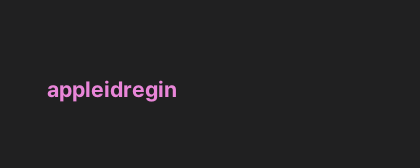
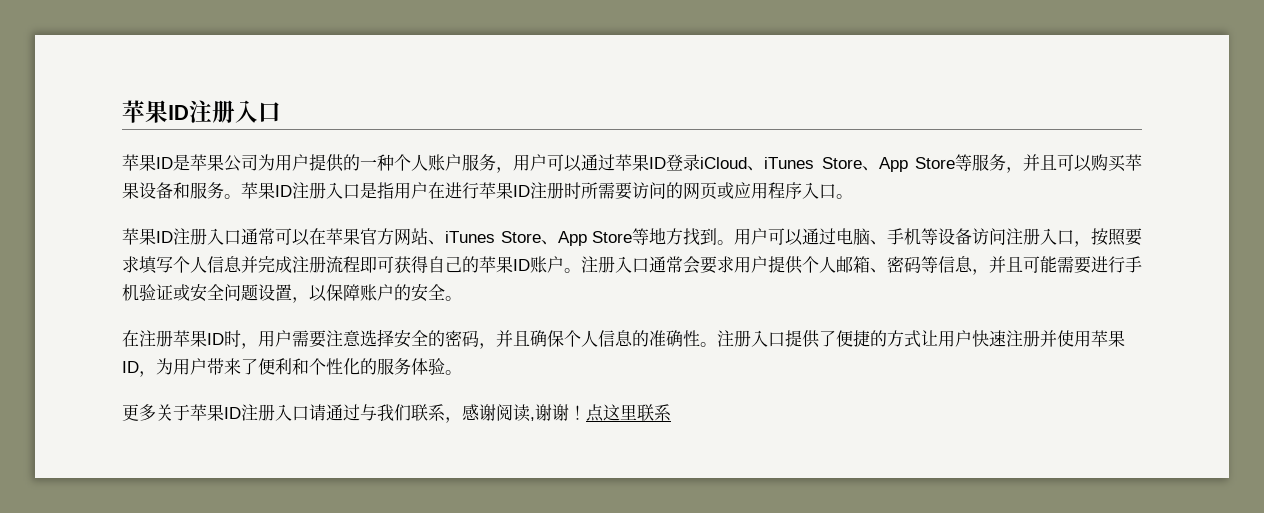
[47,80,177,102] appleidregin -> [122,100,281,123] [122,154,1142,173] [122,182,853,200] [122,228,1142,247] [122,256,1142,275] [122,284,462,303] [122,329,1125,349] [122,358,462,377] [122,404,671,423] 苹果ID注册入口 // 苹果ID是苹果公司为用户提供的一种个人账户服务，用户可以通过苹果ID登录iCloud、iTunes Store、App Store等服务，并且可以购买苹果设备和服务。苹果ID注册入口是指用户在进行苹果ID注册时所需要访问的网页或应用程序入口。 // 苹果ID注册入口通常可以在苹果官方网站、iTunes Store、App Store等地方找到。用户可以通过电脑、手机等设备访问注册入口，按照要求填写个人信息并完成注册流程即可获得自己的苹果ID账户。注册入口通常会要求用户提供个人邮箱、密码等信息，并且可能需要进行手机验证或安全问题设置，以保障账户的安全。 // 在注册苹果ID时，用户需要注意选择安全的密码，并且确保个人信息的准确性。注册入口提供了便捷的方式让用户快速注册并使用苹果ID，为用户带来了便利和个性化的服务体验。 // 更多关于苹果ID注册入口请通过与我们联系，感谢阅读,谢谢！点这里联系

